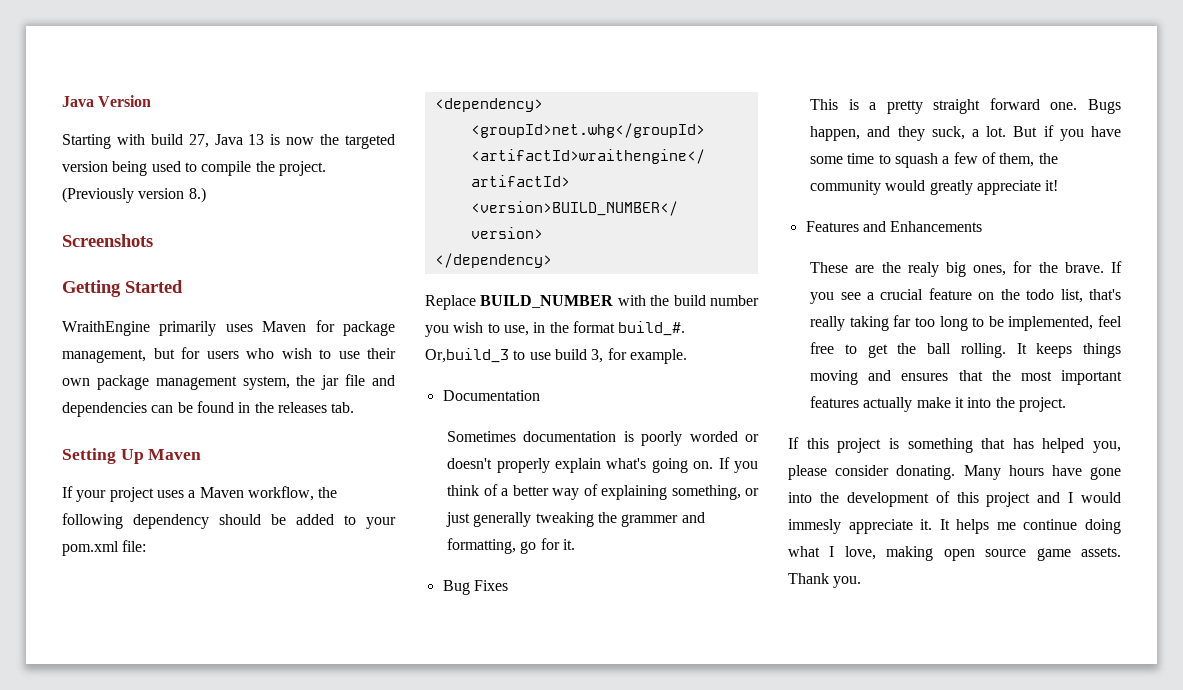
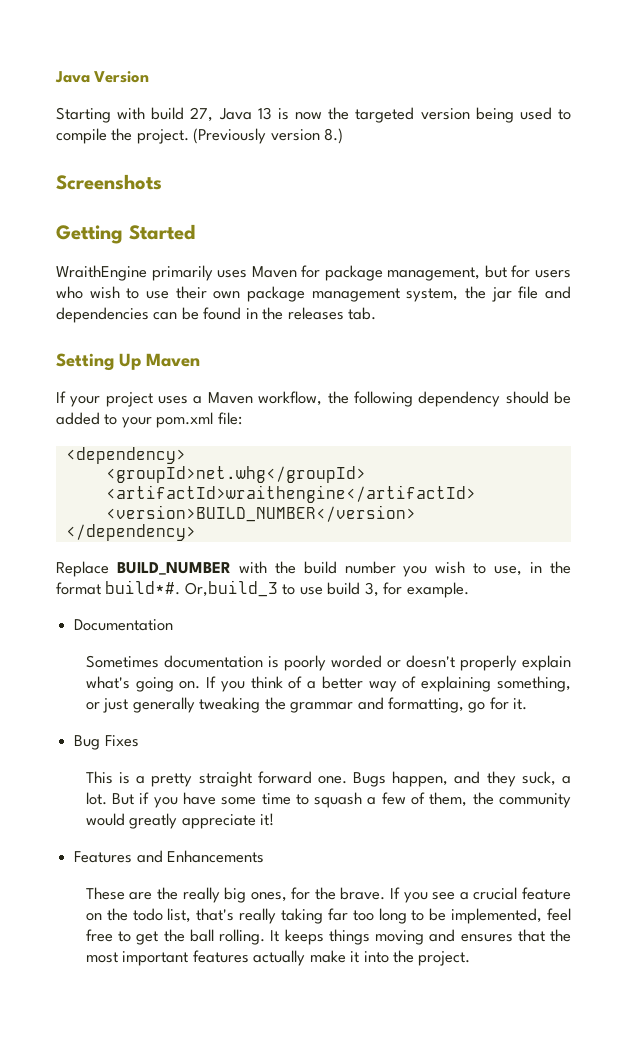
[618,321,686,336] build_#. -> [105,580,181,595] build*#.
[621,514,679,527] grammer -> [290,702,354,713] grammar
[907,262,939,277] realy -> [182,887,220,903] really
[788,437,1121,453] [788,465,1121,480] [788,491,1121,507] [788,519,1121,534] [788,546,1121,561] [788,573,862,588] // If this project is something that has helped you, please consider donating. Many hours have gone into the development of this project and I would immesly appreciate it. It helps me continue doing what I love, making open source game assets. Thank you. -> (471, 958) none

